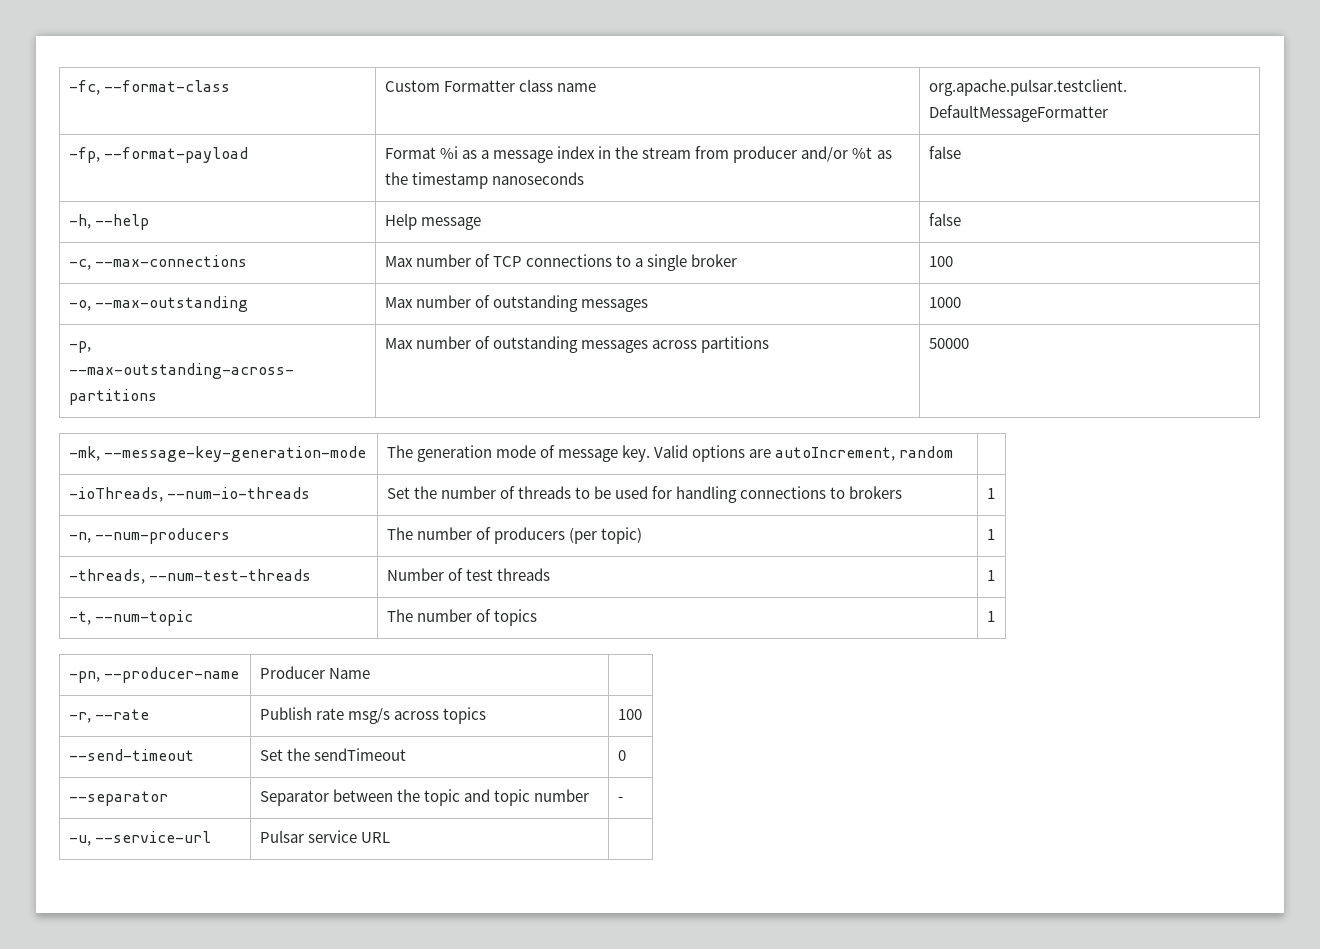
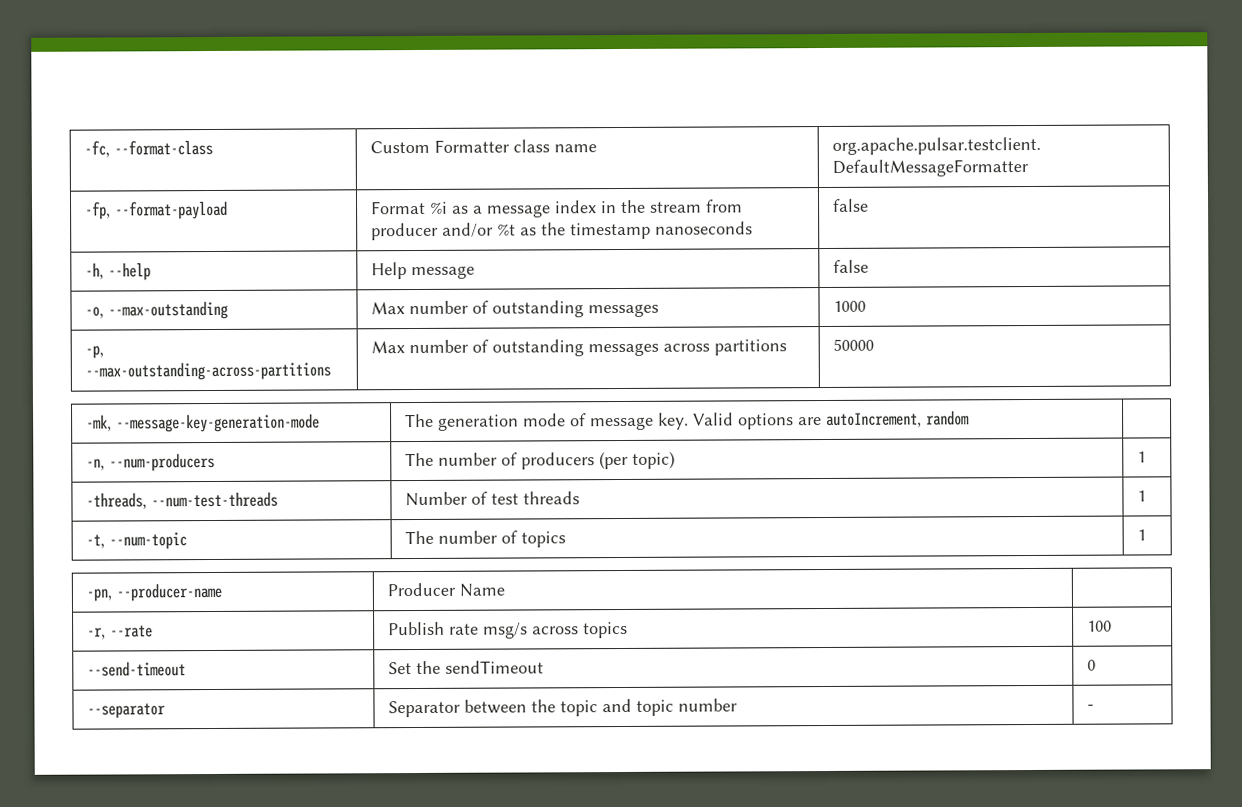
[68,255,247,270] [384,254,738,271] [928,256,953,267] // -c, --max-connections | Max number of TCP connections to a single broker | 100 -> (869, 266) none
[68,487,310,502] [386,486,903,503] [986,488,995,499] // -ioThreads, --num-io-threads | Set the number of threads to be used for handling connections to brokers | 1 -> (970, 418) none
[68,831,211,846] [259,830,390,843] // -u, --service-url | Pulsar service URL | -> (1094, 707) none

